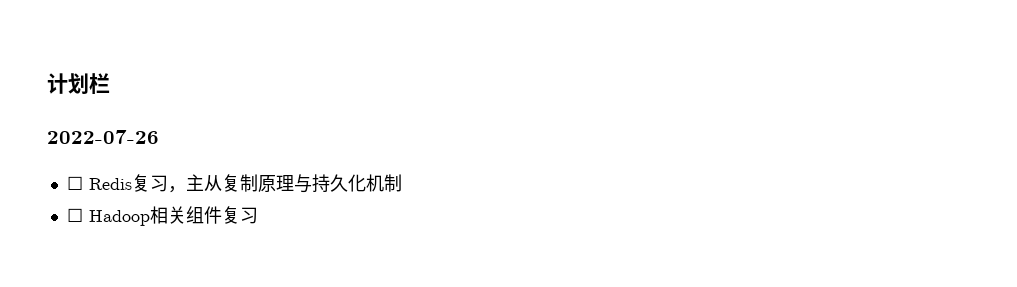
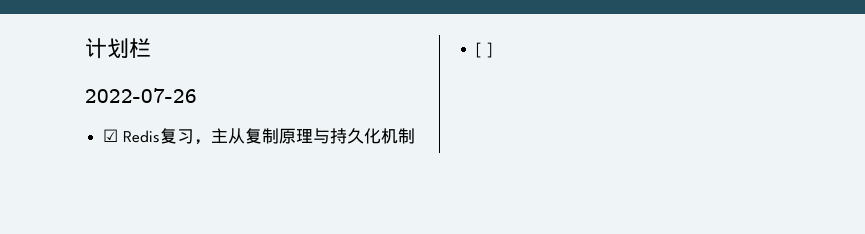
[66,176,83,190] ☐ -> [103,129,119,142] ☑
[66,206,258,226] ☐ Hadoop相关组件复习 -> [476,42,493,58] [ ]

